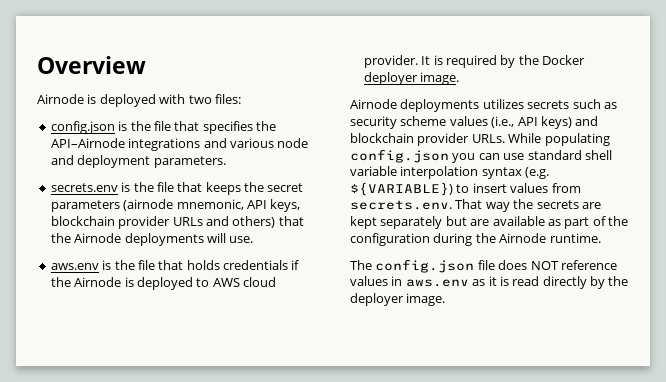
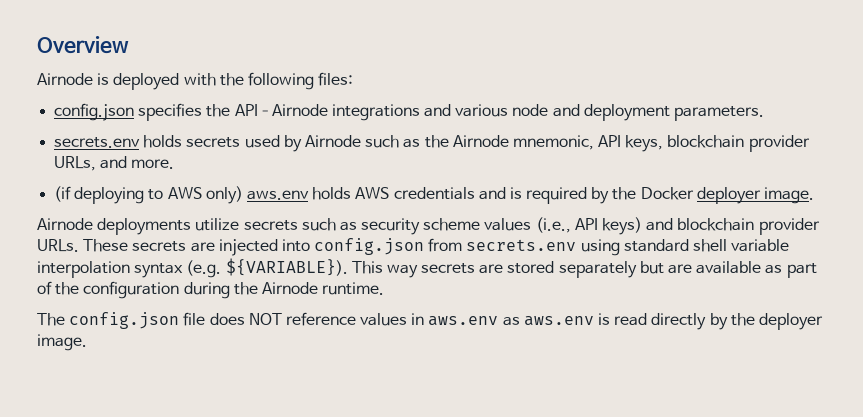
[188,95,212,104] two -> [219,72,314,90] the following
[118,121,200,131] is the file that -> (135, 112) none
[121,182,304,195] [50,199,174,212] is the file that keeps the secret parameters (airnode -> [143,135,509,152] holds secrets used by Airnode such as the Airnode
[172,216,304,228] [50,233,254,246] [50,260,300,270] [50,277,276,290] [363,55,431,68] URLs and others) that the Airnode deployments will use. // aws.env is the file that holds credentials if the Airnode is deployed to AWS cloud provider. It -> [54,156,175,171] [54,186,506,204] URLs, and more. // (if deploying to AWS only) aws.env holds AWS credentials and
[482,99,524,109] utilizes -> [195,218,240,231] utilize
[508,133,610,146] [350,149,525,163] While populating config.json you can use -> [83,238,620,256] These secrets are injected into config.json from secrets.env using
[350,182,581,196] [350,199,601,212] [350,216,377,229] ${VARIABLE}) to insert values from secrets.env. That way the secrets are kept -> [225,258,555,278] ${VARIABLE}). This way secrets are stored
[488,276,497,286] it -> [523,316,594,326] aws.env

